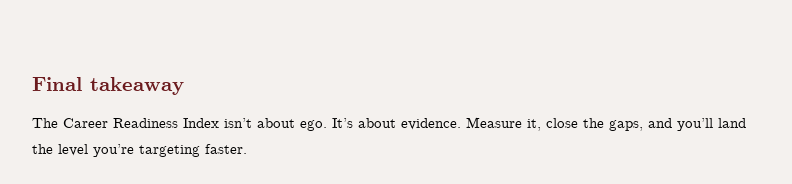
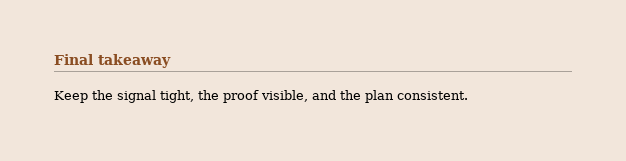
[32,117,746,131] [32,144,247,157] The Career Readiness Index isn’t about ego. It’s about evidence. Measure it, close the gaps, and you’ll land the level you’re targeting faster. -> [54,90,468,103] Keep the signal tight, the proof visible, and the plan consistent.

